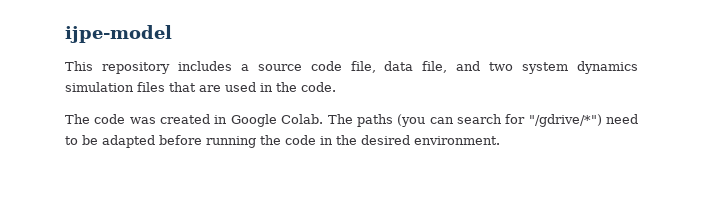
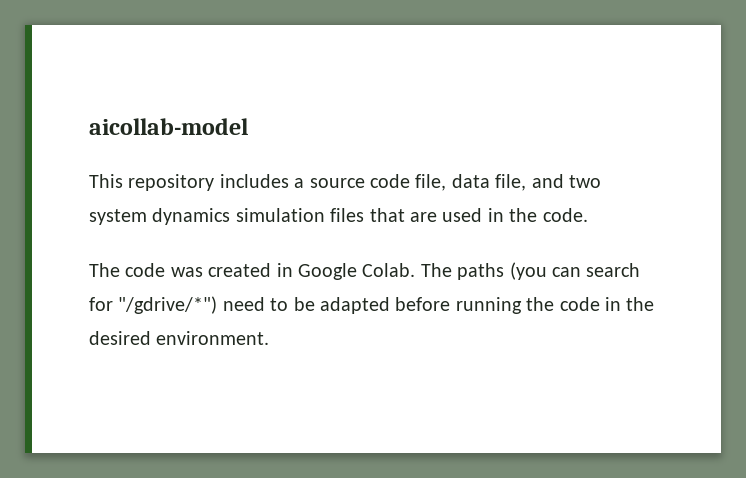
[65,25,172,43] ijpe-model -> [89,118,248,135] aicollab-model

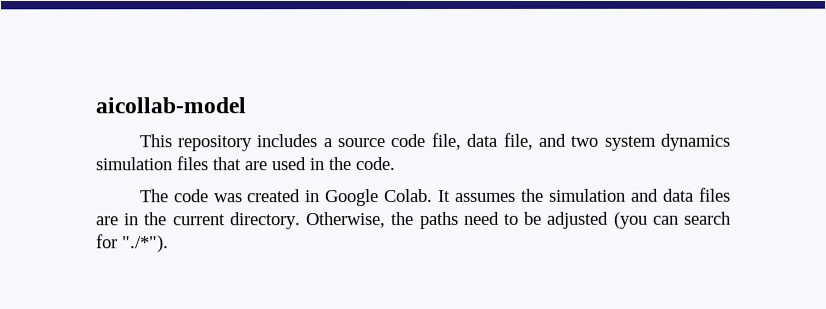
[420,262,641,280] [89,296,655,314] [89,331,270,345] The paths (you can search for "/gdrive/*") need to be adapted before running the code in the desired environment. -> [438,187,731,202] [96,211,731,230] [96,234,169,253] It assumes the simulation and data files are in the current directory. Otherwise, the paths need to be adjusted (you can search for "./*").

